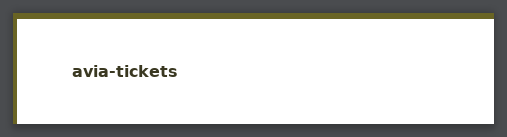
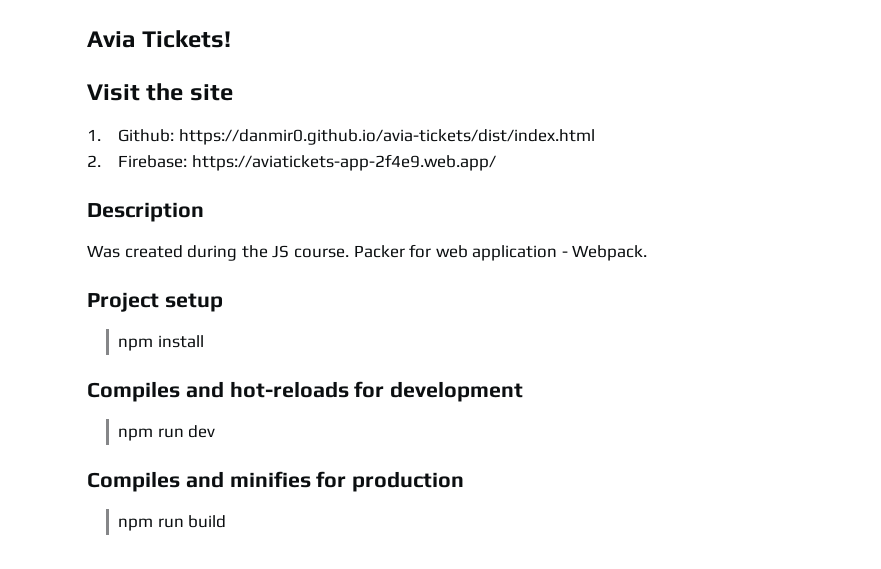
[72,65,178,77] avia-tickets -> [87,30,232,48] [87,83,233,101] [87,129,595,145] [87,154,496,171] [87,202,204,222] [87,244,648,261] [87,292,223,312] [118,335,204,351] [87,381,524,402] [118,425,216,441] [87,471,465,492] [118,515,227,531] Avia Tickets! // Visit the site // 1. Github: https://danmir0.github.io/avia-tickets/dist/index.html // 2. Firebase: https://aviatickets-app-2f4e9.web.app/ // Description // Was created during the JS course. Packer for web application - Webpack. // Project setup // npm install // Compiles and hot-reloads for development // npm run dev // Compiles and minifies for production // npm run build

